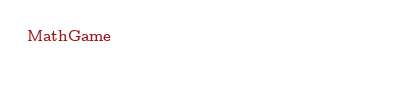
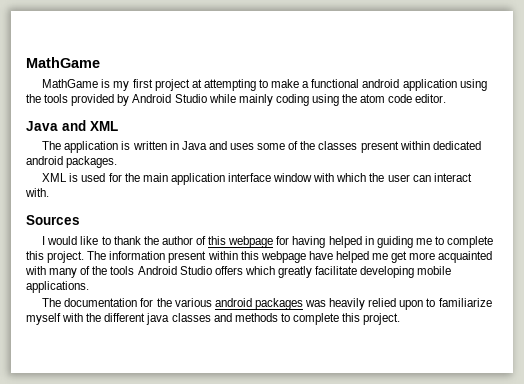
[27,30,111,41] MathGame -> [26,57,100,68] [42,79,487,91] [26,94,447,106] [26,120,118,131] [42,141,481,153] [26,156,118,168] [42,173,472,185] [25,188,49,197] [26,215,80,225] [42,236,494,248] [26,251,493,263] [25,266,452,278] [26,281,89,293] [42,298,492,310] [26,313,401,325] MathGame // MathGame is my first project at attempting to make a functional android application using the tools provided by Android Studio while mainly coding using the atom code editor. // Java and XML // The application is written in Java and uses some of the classes present within dedicated android packages. // XML is used for the main application interface window with which the user can interact with. // Sources // I would like to thank the author of this webpage for having helped in guiding me to complete this project. The information present within this webpage have helped me get more acquainted with many of the tools Android Studio offers which greatly facilitate developing mobile applications. // The documentation for the various android packages was heavily relied upon to familiarize myself with the different java classes and methods to complete this project.

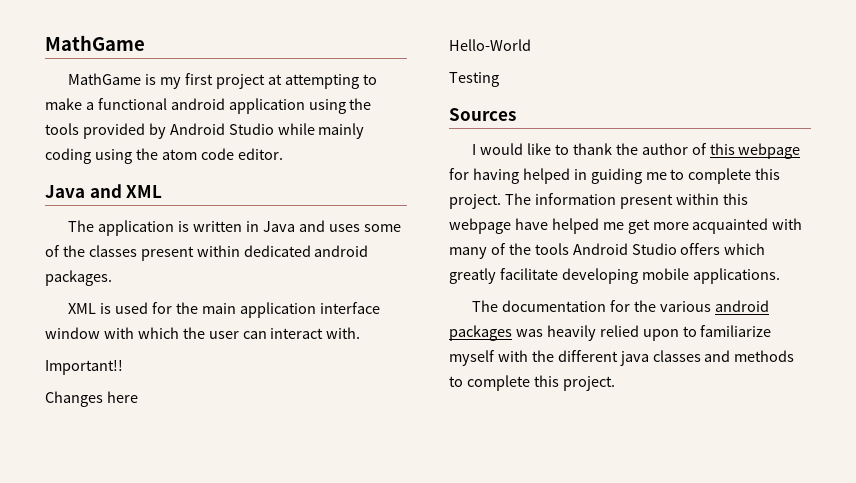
(49, 192) none -> [45,359,123,375] [45,391,138,407] [449,39,531,51] [449,72,499,87] // Important!! // Changes here // Hello-World // Testing

